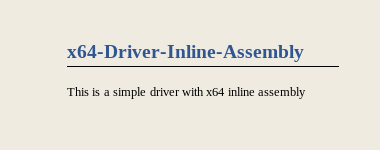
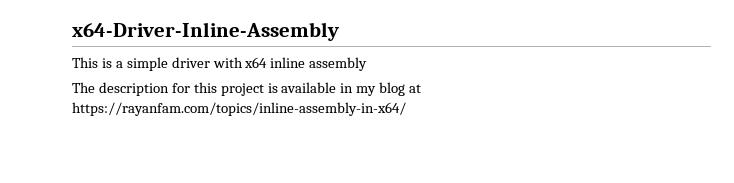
(306, 93) none -> [72,82,422,96] [72,102,406,116] // The description for this project is available in my blog at https://rayanfam.com/topics/inline-assembly-in-x64/

